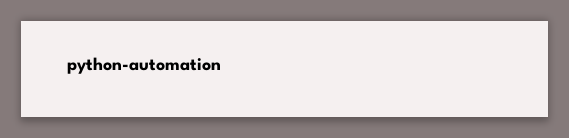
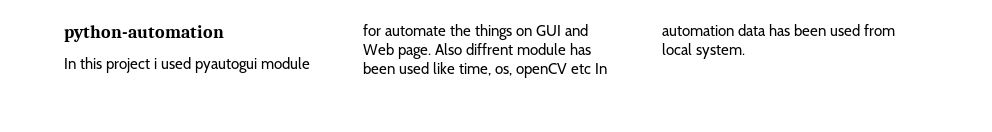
(221, 65) none -> [64,57,311,73] [363,24,589,40] [363,43,592,59] [363,62,608,78] [662,24,896,36] [662,43,746,59] // In this project i used pyautogui module for automate the things on GUI and Web page. Also diffrent module has been used like time, os, openCV etc In automation data has been used from local system.

